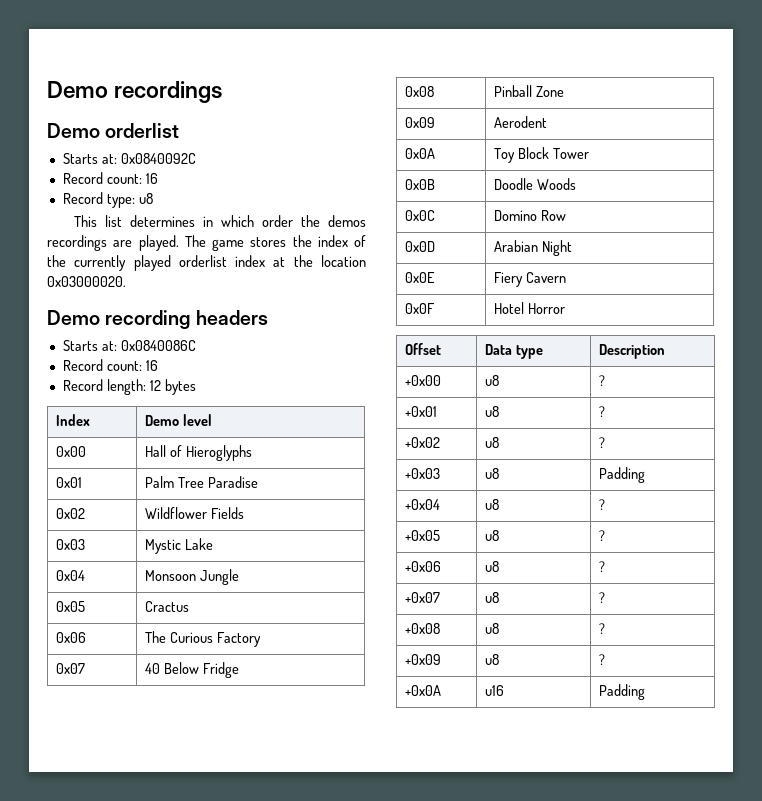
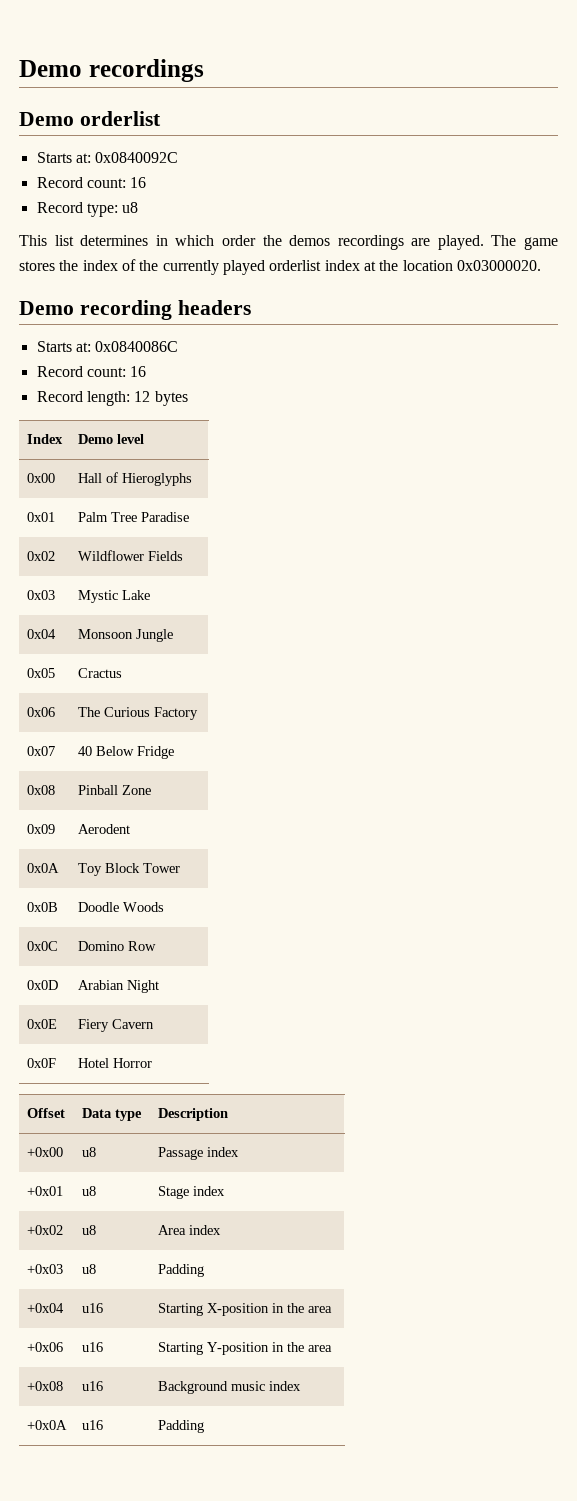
[599,375,606,386] ? -> [157,1147,239,1160] Passage index
[599,406,606,417] ? -> [157,1186,225,1199] Stage index
[599,437,606,448] ? -> [157,1225,221,1235] Area index
[485,499,500,510] [599,499,606,510] [405,530,441,541] [485,530,500,541] [599,530,606,541] [405,561,442,572] [485,561,500,572] [599,561,606,572] [405,592,441,603] [485,592,500,603] [599,592,606,603] [405,623,441,634] [485,623,500,634] [599,623,606,634] [405,654,442,665] [485,654,500,665] [599,654,606,665] u8 | ? // +0x05 | u8 | ? // +0x06 | u8 | ? // +0x07 | u8 | ? // +0x08 | u8 | ? // +0x09 | u8 | ? -> [81,1303,103,1313] [157,1303,332,1316] [26,1342,63,1352] [81,1342,103,1352] [157,1342,332,1355] [26,1381,63,1391] [81,1381,103,1391] [157,1381,301,1394] u16 | Starting X-position in the area // +0x06 | u16 | Starting Y-position in the area // +0x08 | u16 | Background music index

